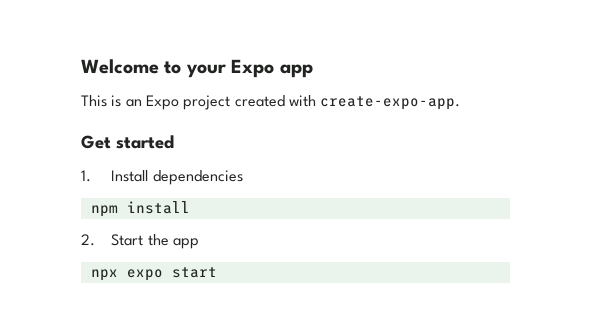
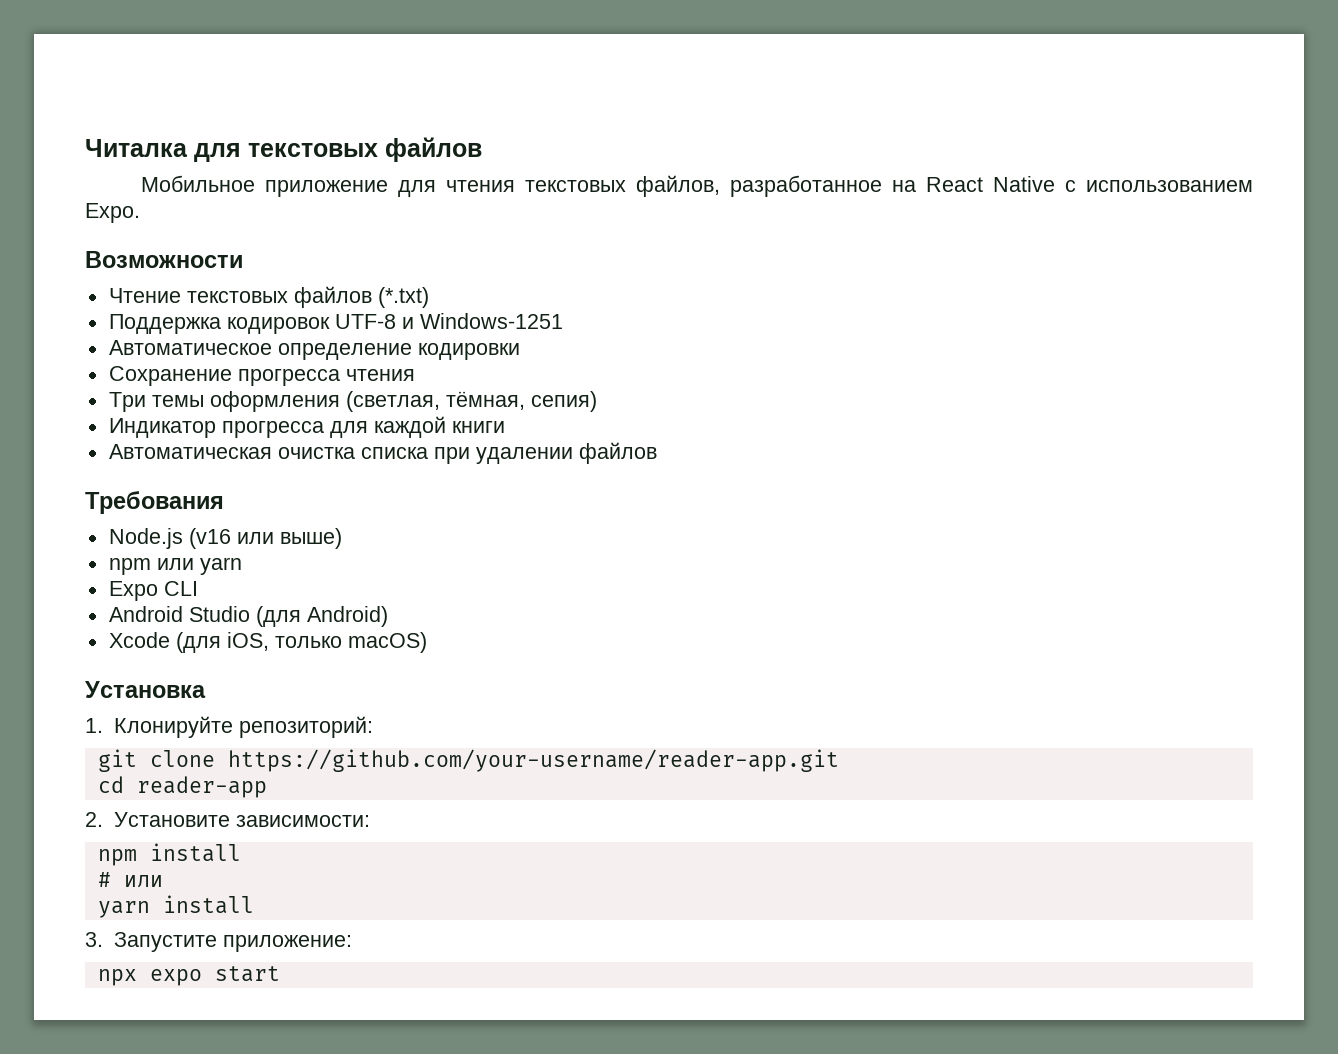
[81,59,313,78] [81,95,461,110] [81,135,174,149] [81,170,243,185] [90,201,190,217] [81,234,199,249] Welcome to your Expo app // This is an Expo project created with create-expo-app. // Get started // 1. Install dependencies // npm install // 2. Start the app -> [85,137,482,162] [140,175,1253,197] [85,203,140,223] [85,251,243,268] [108,286,429,308] [108,313,563,334] [108,340,520,360] [108,366,415,386] [108,391,597,412] [108,416,505,438] [108,442,657,464] [85,491,224,514] [108,528,342,549] [108,557,242,575] [108,581,198,601] [108,606,388,627] [108,632,427,653] [85,681,206,698] [85,716,373,738] [97,749,839,772] [97,776,267,798] [85,812,370,827] [97,843,241,866] [97,872,163,888] [97,895,254,918] [85,932,352,952] Читалка для текстовых файлов // Мобильное приложение для чтения текстовых файлов, разработанное на React Native с использованием Expo. // Возможности // Чтение текстовых файлов (*.txt) // Поддержка кодировок UTF-8 и Windows-1251 // Автоматическое определение кодировки // Сохранение прогресса чтения // Три темы оформления (светлая, тёмная, сепия) // Индикатор прогресса для каждой книги // Автоматическая очистка списка при удалении файлов // Требования // Node.js (v16 или выше) // npm или yarn // Expo CLI // Android Studio (для Android) // Xcode (для iOS, только macOS) // Установка // 1. Клонируйте репозиторий: // git clone https://github.com/your-username/reader-app.git // cd reader-app // 2. Установите зависимости: // npm install // # или // yarn install // 3. Запустите приложение:

